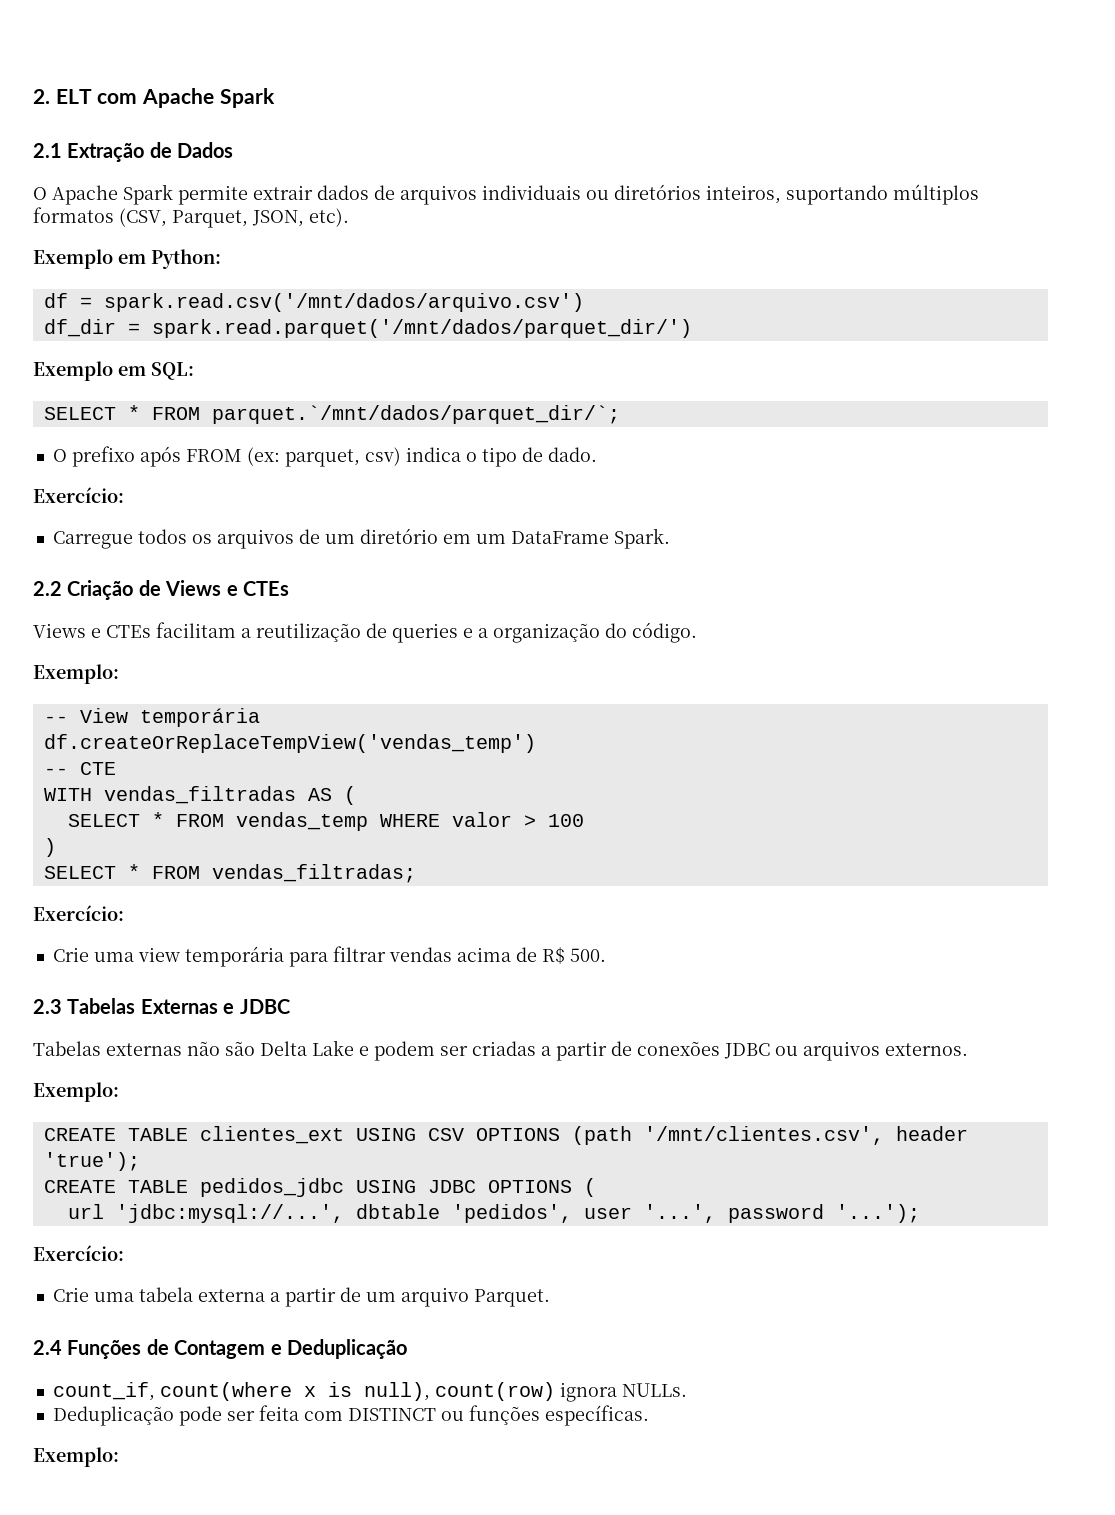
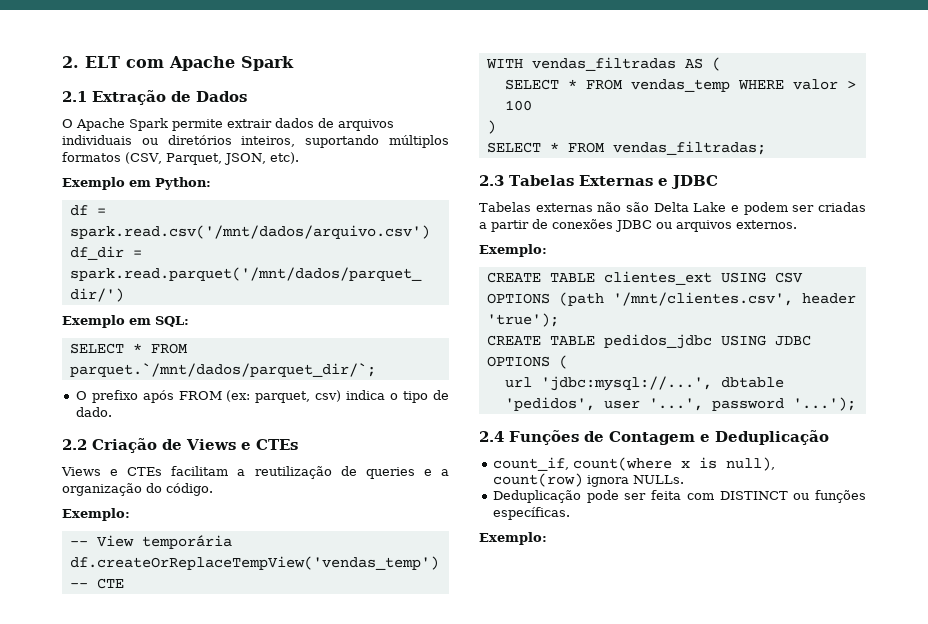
[33,487,124,503] [52,528,670,549] // Exercício: // Carregue todos os arquivos de um diretório em um DataFrame Spark. -> (112, 412) none
[33,905,124,921] [52,946,606,967] // Exercício: // Crie uma view temporária para filtrar vendas acima de R$ 500. -> (766, 148) none
[33,1245,124,1261] [52,1287,550,1307] // Exercício: // Crie uma tabela externa a partir de um arquivo Parquet. -> (856, 404) none

